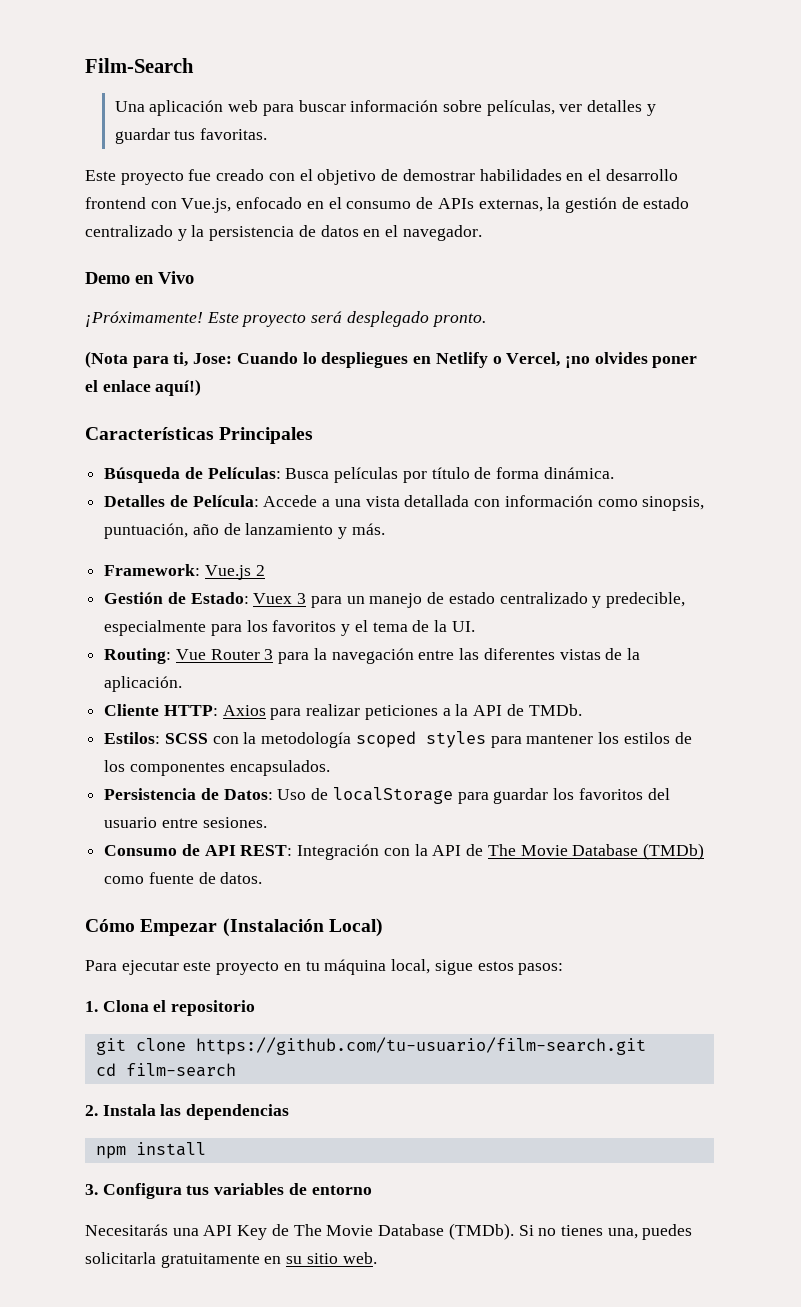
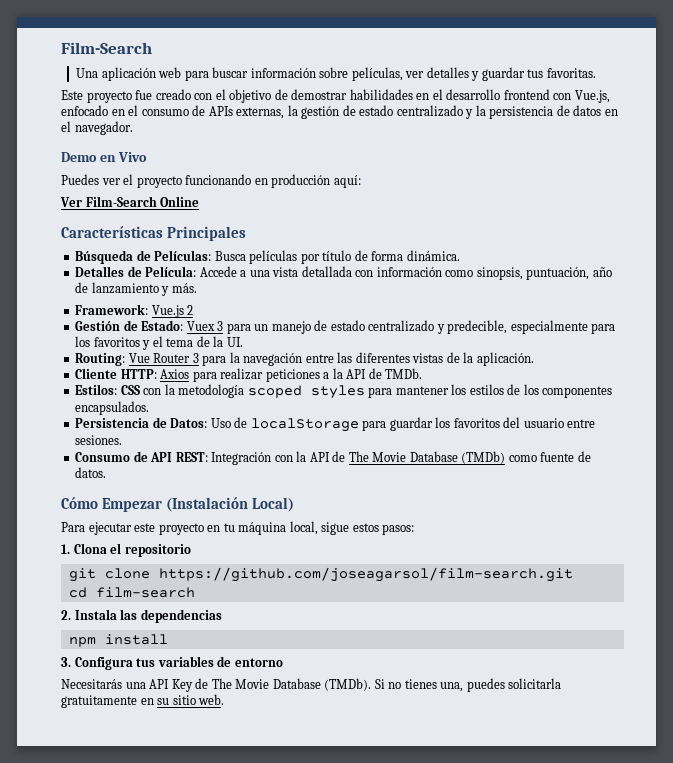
[85,311,486,327] [85,351,698,368] [85,379,202,396] ¡Próximamente! Este proyecto será desplegado pronto. // (Nota para ti, Jose: Cuando lo despliegues en Netlify o Vercel, ¡no olvides poner el enlace aquí!) -> [61,174,361,188] [60,196,200,207] Puedes ver el proyecto funcionando en producción aquí: // Ver Film-Search Online
[164,733,208,744] SCSS -> [120,385,140,395] CSS
[195,1037,646,1055] https://github.com/tu-usuario/film-search.git -> [158,567,573,582] https://github.com/joseagarsol/film-search.git

